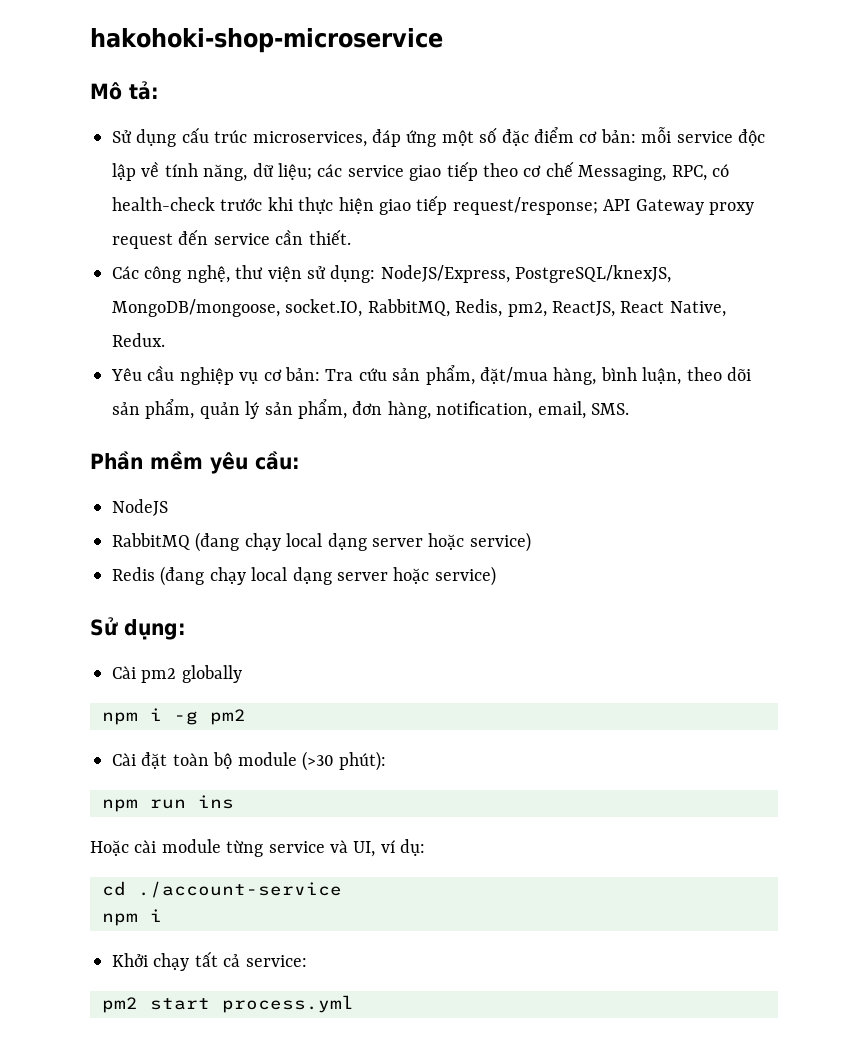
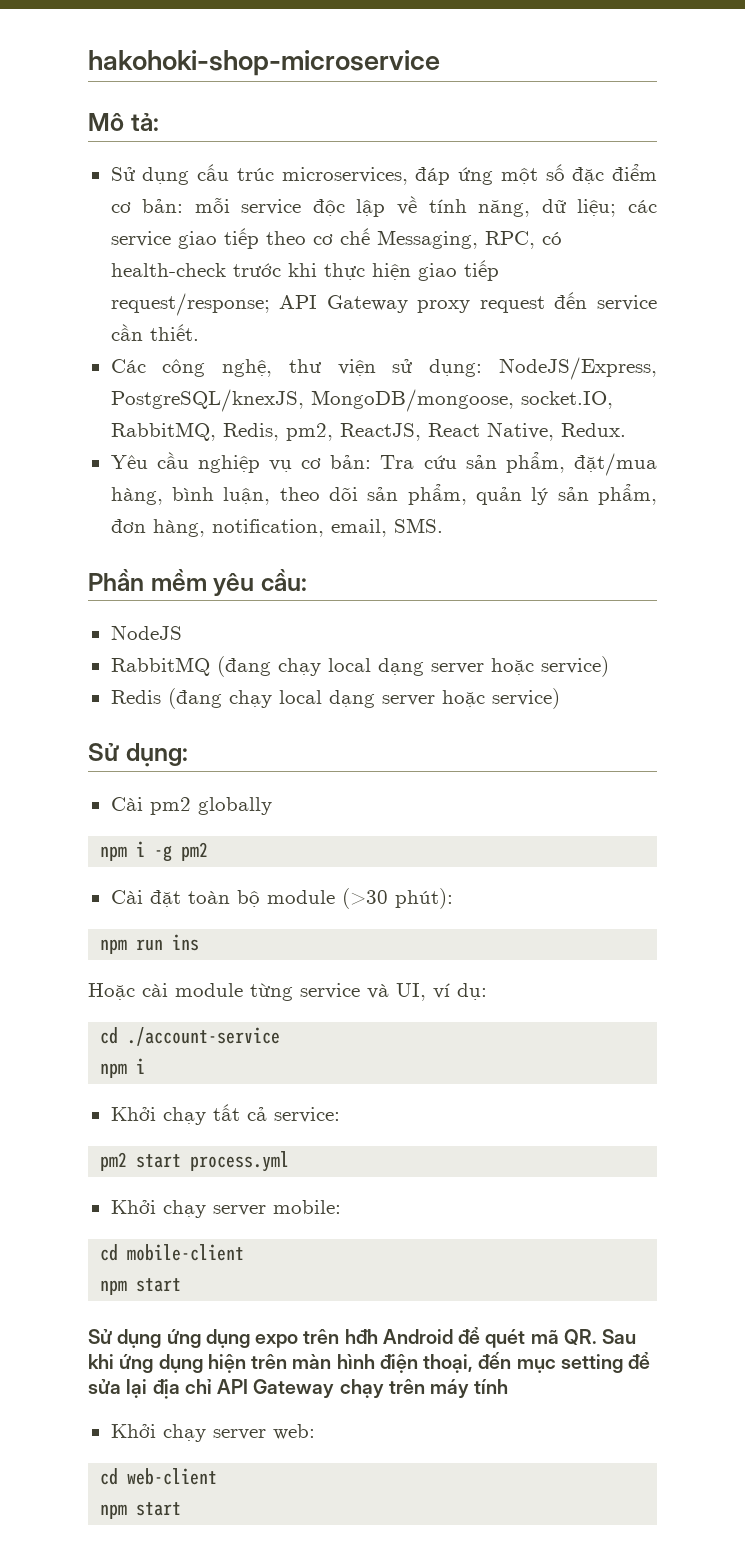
(354, 1004) none -> [110,1200,341,1218] [100,1244,245,1261] [100,1278,182,1295] [88,1327,637,1348] [88,1352,651,1373] [88,1379,509,1399] [110,1424,315,1442] [100,1468,218,1485] [100,1502,182,1519] // Khởi chạy server mobile: // cd mobile-client // npm start // Sử dụng ứng dụng expo trên hđh Android để quét mã QR. Sau khi ứng dụng hiện trên màn hình điện thoại, đến mục setting để sửa lại địa chỉ API Gateway chạy trên máy tính // Khởi chạy server web: // cd web-client // npm start

